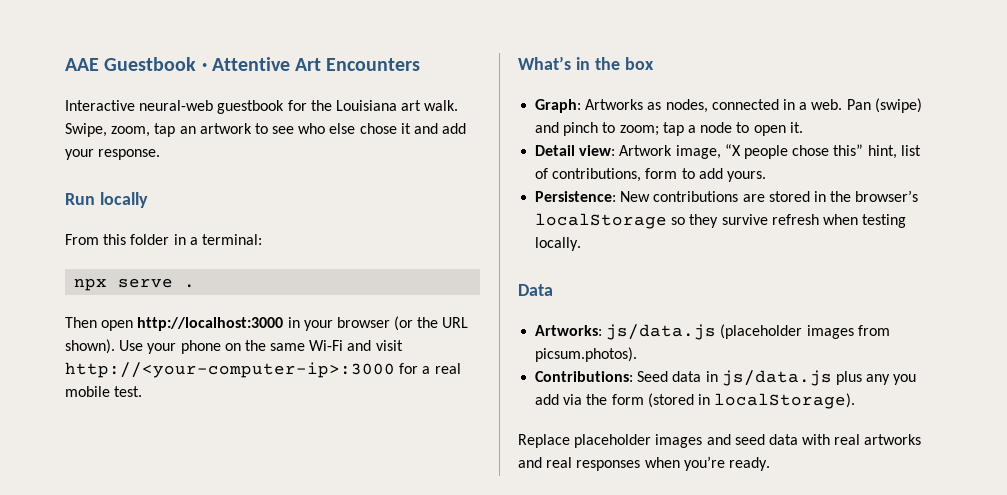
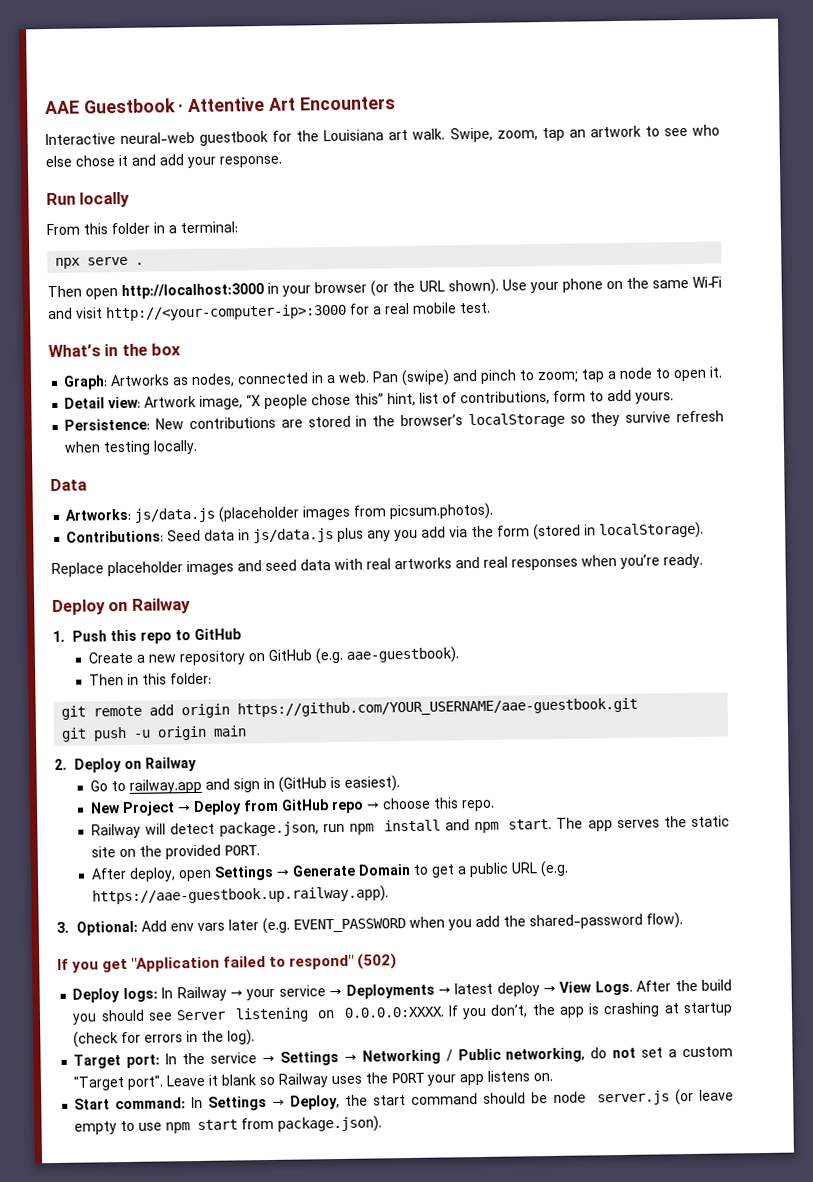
(770, 464) none -> [52,598,191,616] [52,628,242,644] [87,646,460,666] [88,672,212,686] [61,697,639,720] [61,725,248,742] [54,756,198,773] [89,775,400,794] [89,797,495,817] [90,815,731,839] [90,844,260,860] [90,860,569,882] [91,885,389,906] [56,912,684,936] [57,953,398,973] [72,979,732,1003] [72,1002,733,1025] [73,1029,256,1048] [73,1046,734,1069] [73,1070,554,1091] [74,1088,735,1111] [74,1115,383,1135] // Deploy on Railway // 1. Push this repo to GitHub // Create a new repository on GitHub (e.g. aae-guestbook). // Then in this folder: // git remote add origin https://github.com/YOUR_USERNAME/aae-guestbook.git // git push -u origin main // 2. Deploy on Railway // Go to railway.app and sign in (GitHub is easiest). // New Project → Deploy from GitHub repo → choose this repo. // Railway will detect package.json, run npm install and npm start. The app serves the static site on the provided PORT. // After deploy, open Settings → Generate Domain to get a public URL (e.g. https://aae-guestbook.up.railway.app). // 3. Optional: Add env vars later (e.g. EVENT_PASSWORD when you add the shared-password flow). // If you get "Application failed to respond" (502) // Deploy logs: In Railway → your service → Deployments → latest deploy → View Logs. After the build you should see Server listening on 0.0.0.0:XXXX. If you don’t, the app is crashing at startup (check for errors in the log). // Target port: In the service → Settings → Networking / Public networking, do not set a custom "Target port". Leave it blank so Railway uses the PORT your app listens on. // Start command: In Settings → Deploy, the start command should be node server.js (or leave empty to use npm start from package.json).

